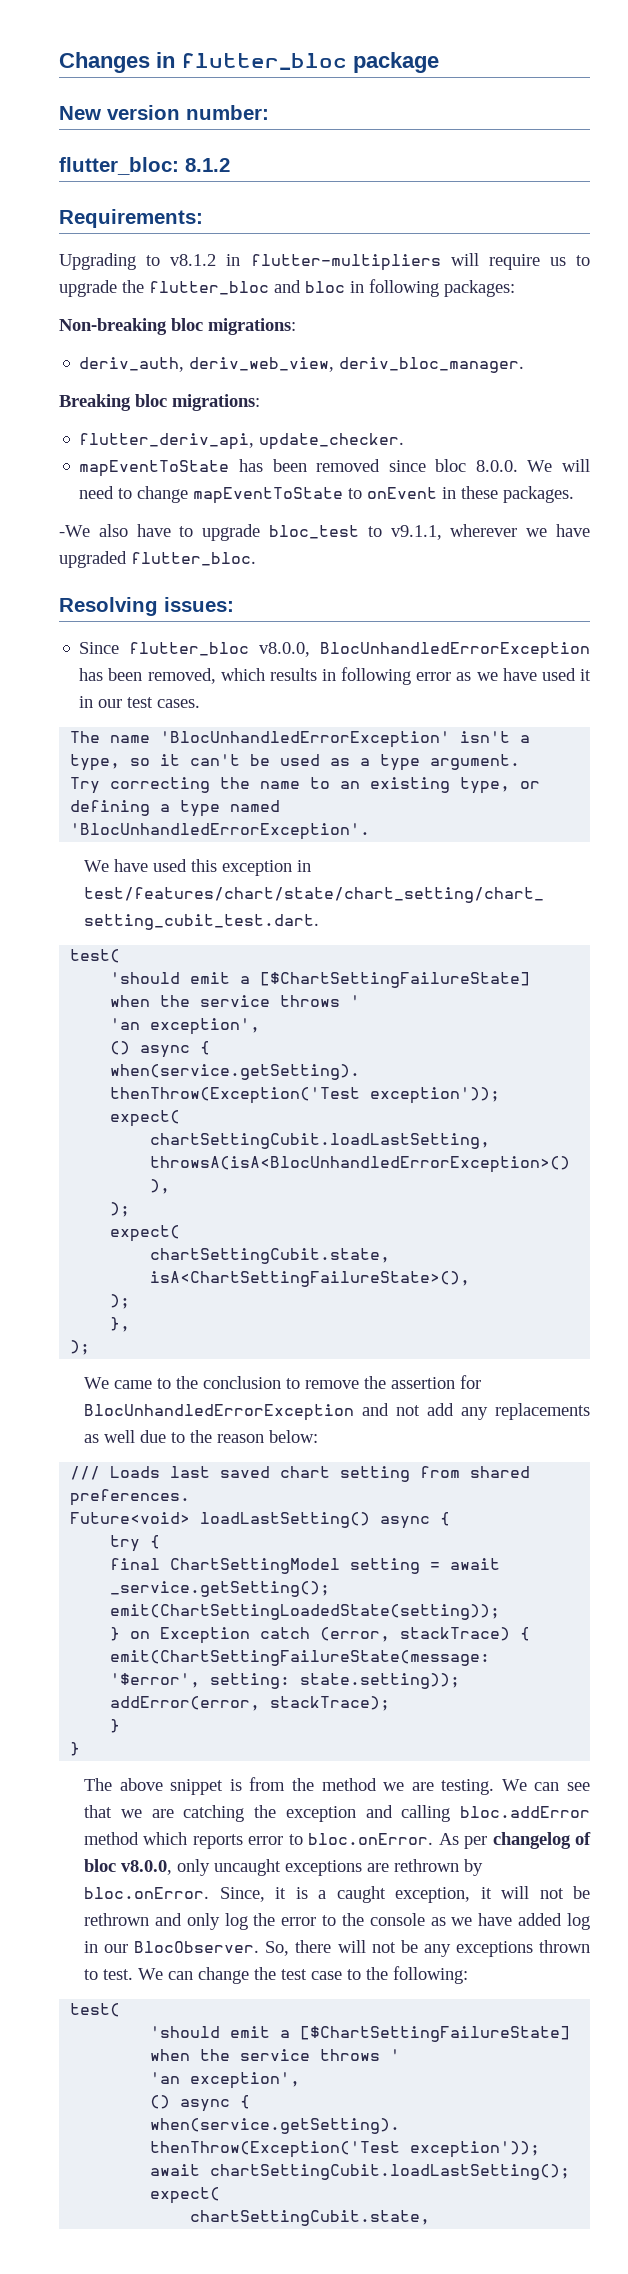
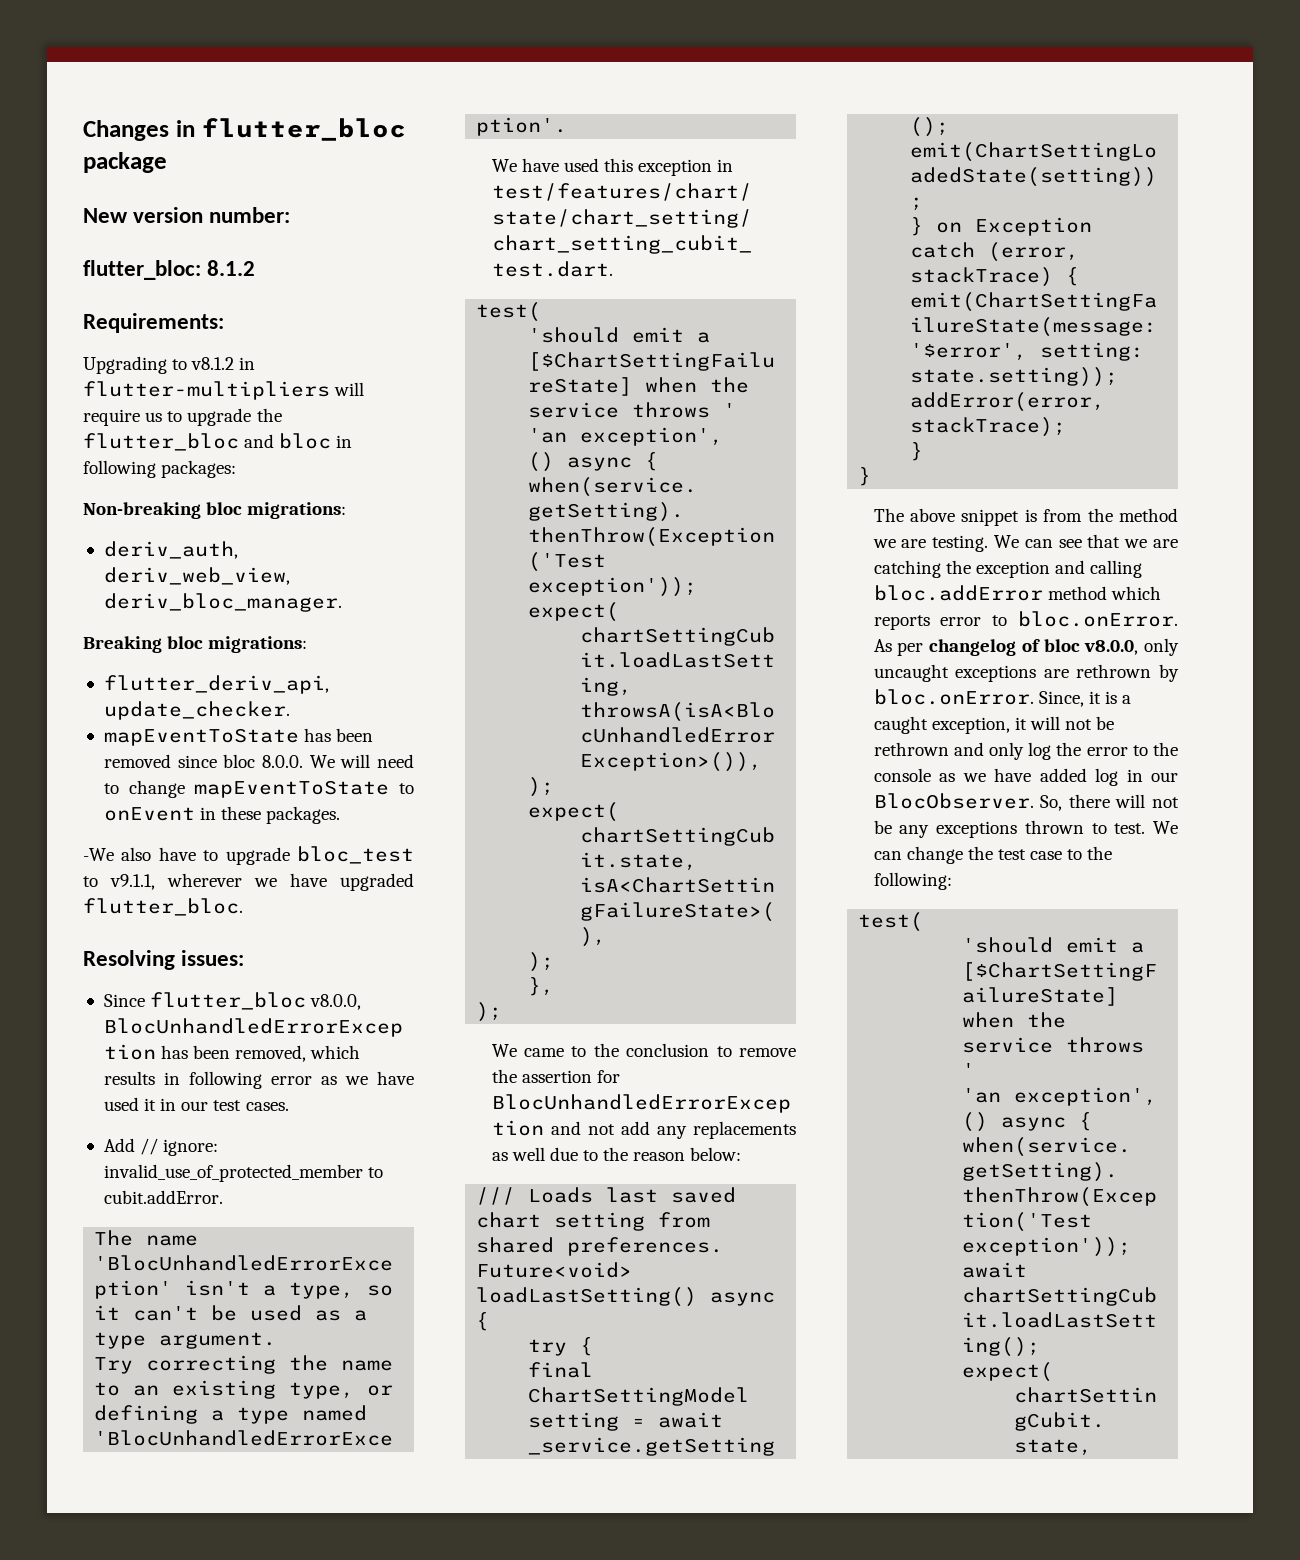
(201, 703) none -> [103,1138,219,1156] [103,1164,384,1182] [103,1190,223,1204] // Add // ignore: invalid_use_of_protected_member to cubit.addError.

